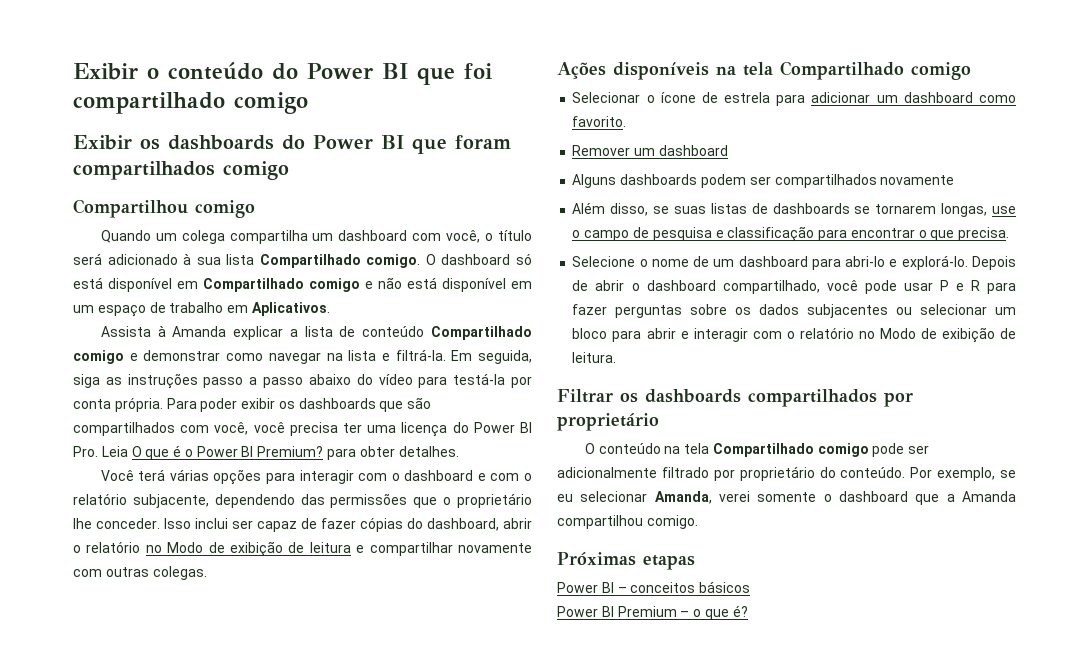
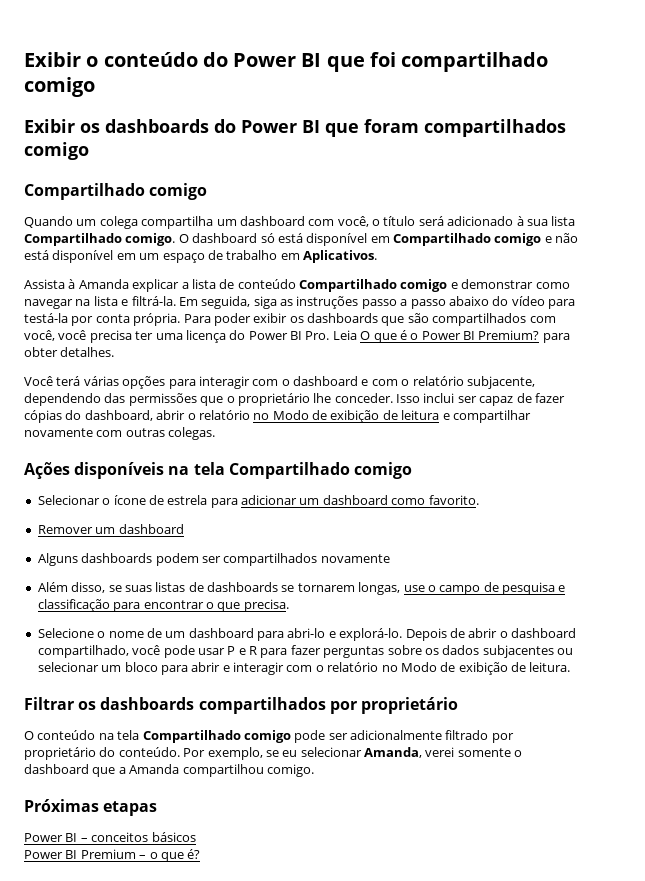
[73,199,188,218] Compartilhou -> [24,183,145,200] Compartilhado

